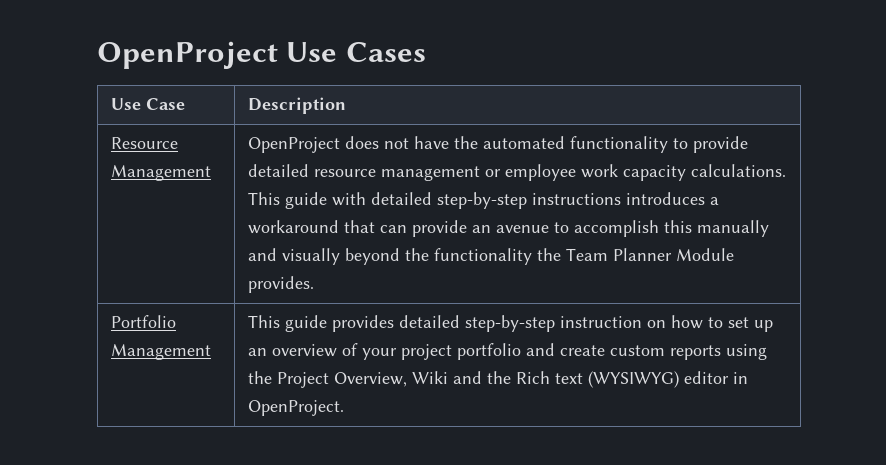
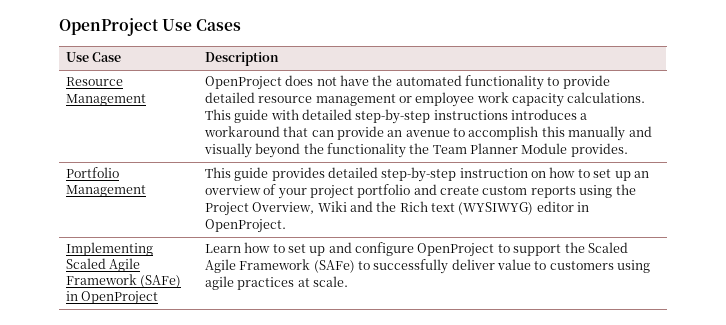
(345, 408) none -> [65,242,153,256] [65,258,141,272] [65,274,182,288] [65,291,159,305] [204,242,628,257] [204,259,651,274] [204,276,348,290] // Implementing Scaled Agile Framework (SAFe) in OpenProject | Learn how to set up and configure OpenProject to support the Scaled Agile Framework (SAFe) to successfully deliver value to customers using agile practices at scale.

